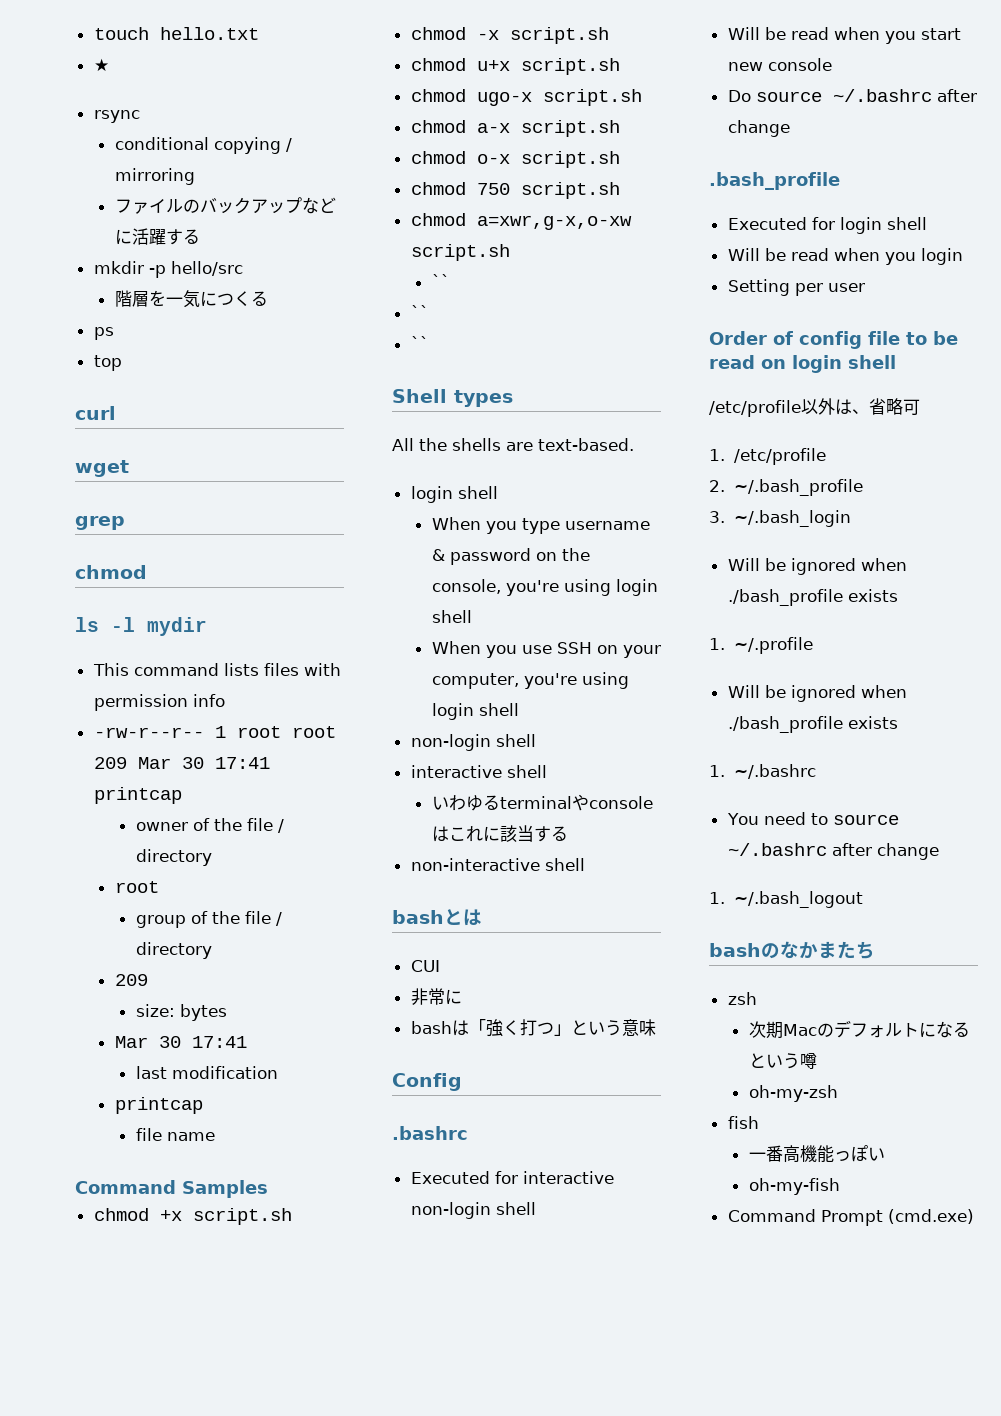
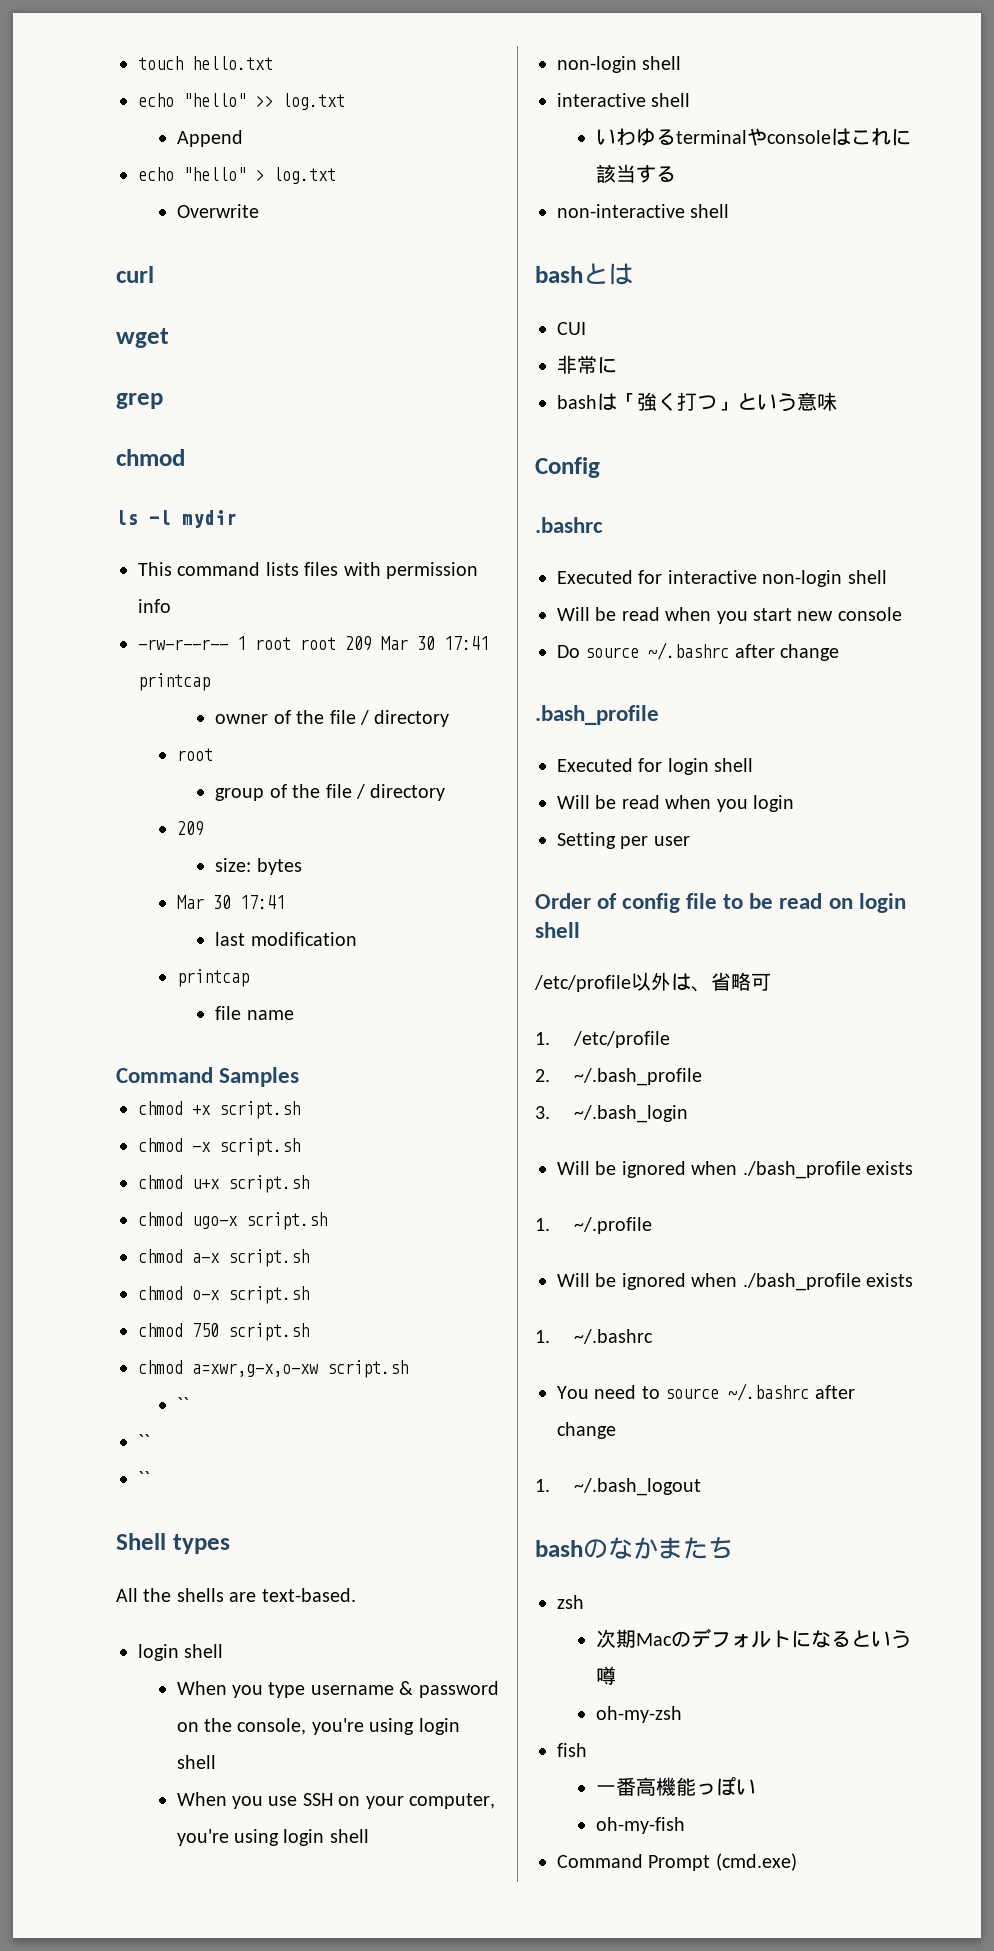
[93,58,109,72] [93,110,140,123] [114,137,292,154] [114,168,195,185] [114,197,336,214] [114,228,200,245] [93,261,243,278] [114,290,268,308] [93,327,114,340] [93,355,122,371] ★ // rsync // conditional copying / mirroring // ファイルのバックアップなどに活躍する // mkdir -p hello/src // 階層を一気につくる // ps // top -> [138,93,345,110] [176,130,243,147] [138,167,336,184] [176,204,259,218] echo "hello" >> log.txt // Append // echo "hello" > log.txt // Overwrite

